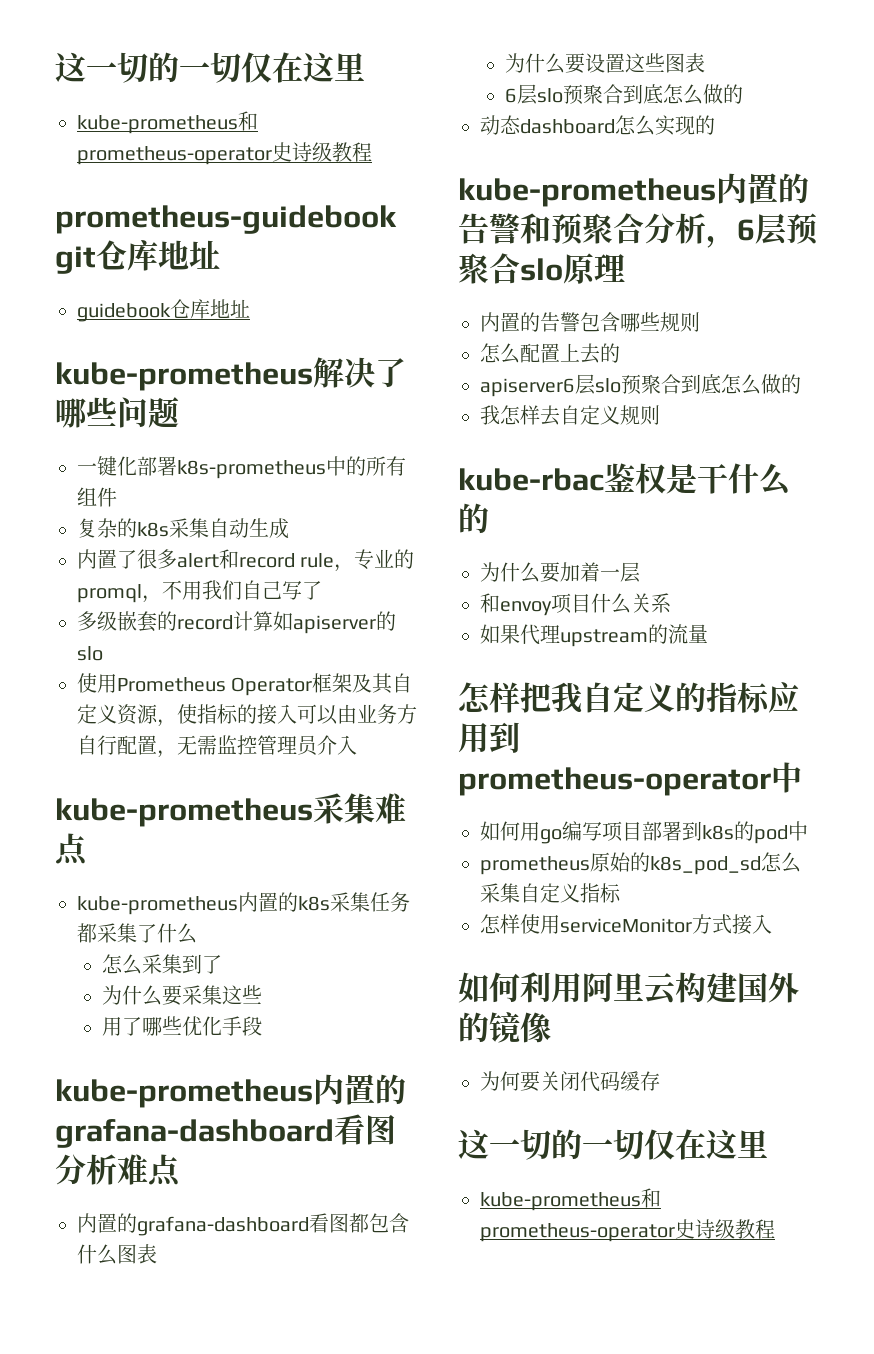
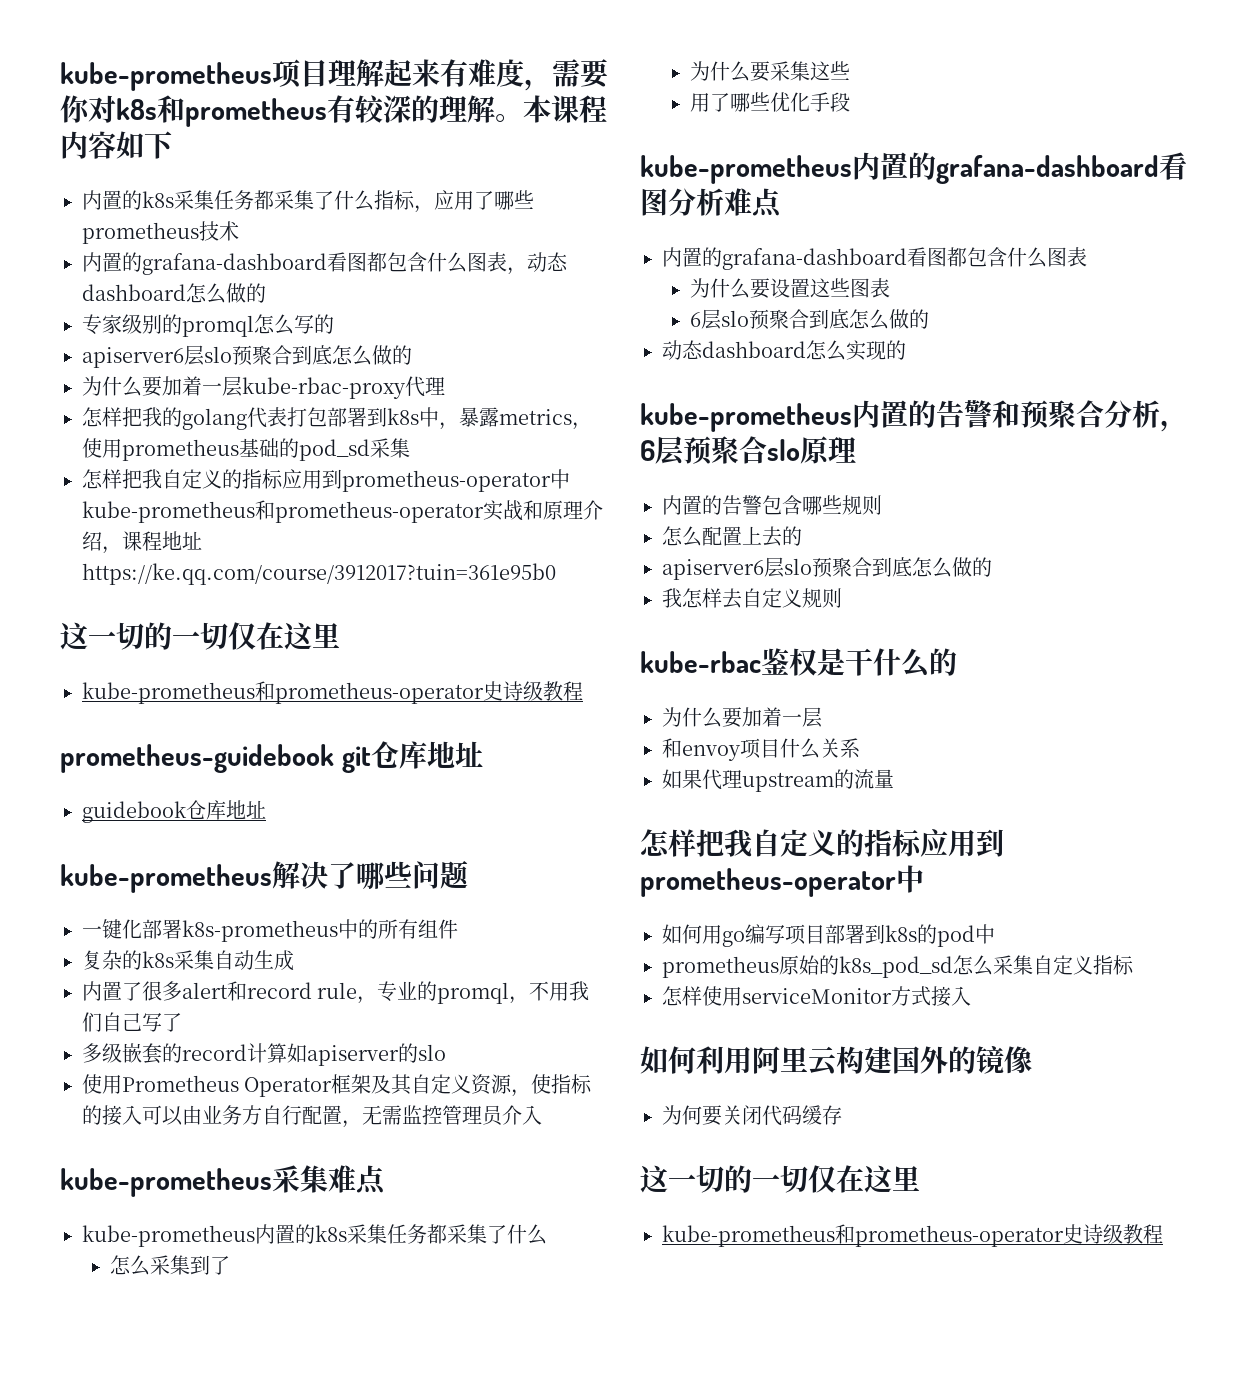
(55, 67) none -> [60,59,609,91] [60,95,607,127] [60,131,173,159] [82,190,534,213] [82,221,239,244] [82,252,568,275] [82,283,266,304] [82,314,334,337] [82,345,412,368] [82,376,445,399] [82,407,592,430] [82,438,410,461] [82,469,570,492] [82,500,603,523] [82,531,202,554] [82,563,556,585] kube-prometheus项目理解起来有难度，需要你对k8s和prometheus有较深的理解。本课程内容如下 // 内置的k8s采集任务都采集了什么指标，应用了哪些prometheus技术 // 内置的grafana-dashboard看图都包含什么图表，动态dashboard怎么做的 // 专家级别的promql怎么写的 // apiserver6层slo预聚合到底怎么做的 // 为什么要加着一层kube-rbac-proxy代理 // 怎样把我的golang代表打包部署到k8s中，暴露metrics，使用prometheus基础的pod_sd采集 // 怎样把我自定义的指标应用到prometheus-operator中kube-prometheus和prometheus-operator实战和原理介绍，课程地址https://ke.qq.com/course/3912017?tuin=361e95b0 //

